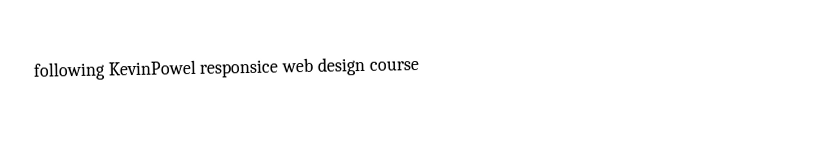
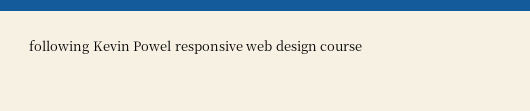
[107,59,280,78] KevinPowel responsice -> [92,40,243,54] Kevin Powel responsive

